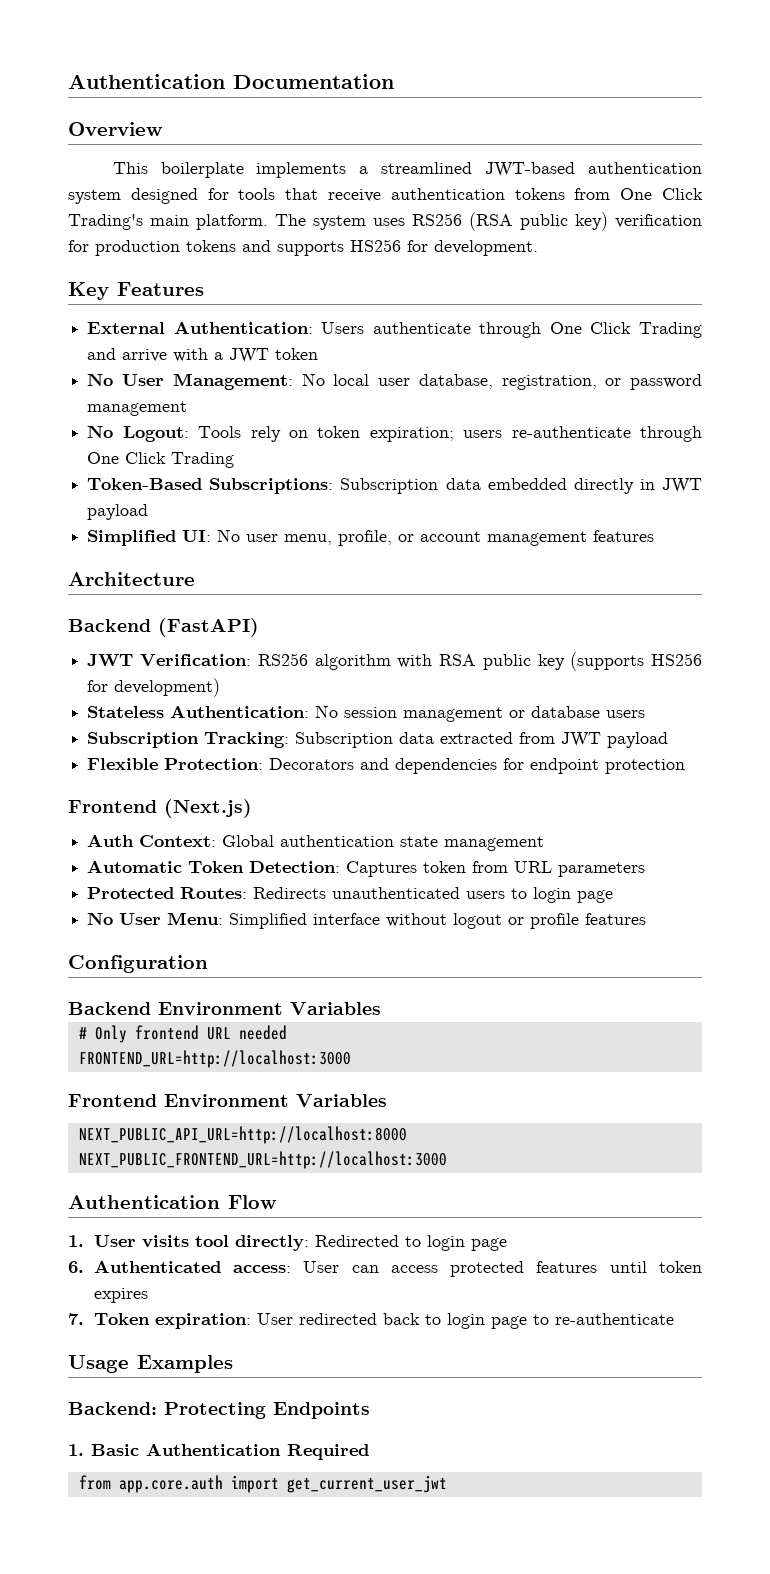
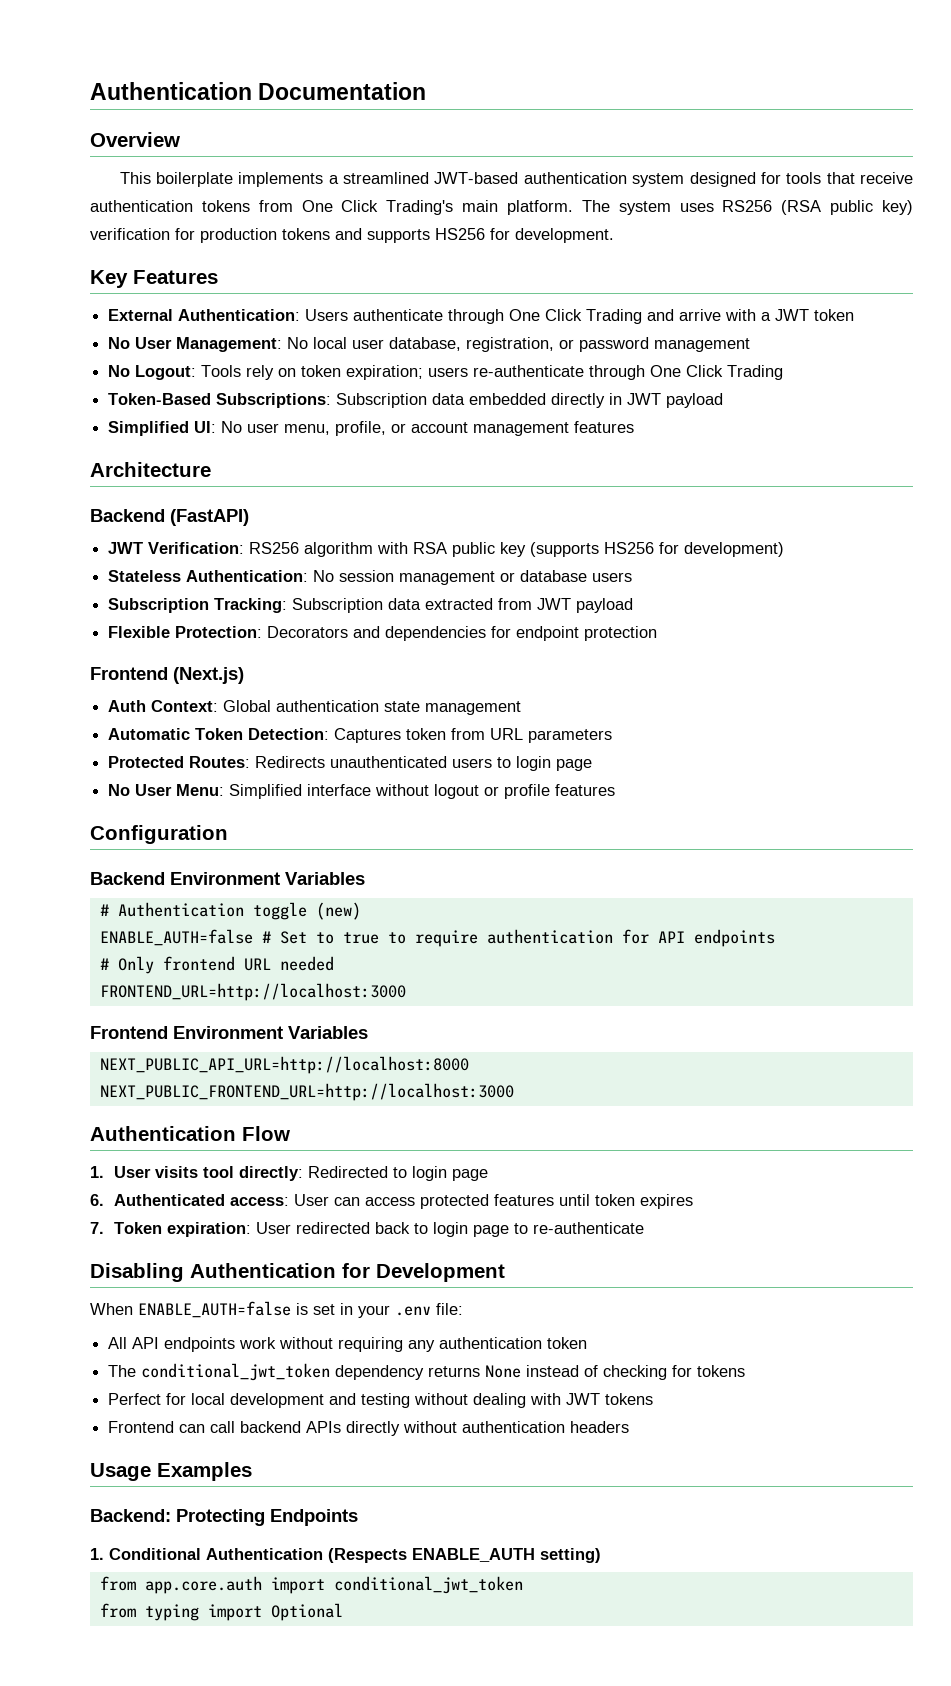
(381, 1008) none -> [99,902,361,920] [99,929,775,947] // # Authentication toggle (new) // ENABLE_AUTH=false # Set to true to require authentication for API endpoints
(674, 1319) none -> [90,1263,505,1282] [90,1301,463,1318] [108,1337,588,1352] [108,1363,746,1381] [108,1393,654,1408] [108,1421,630,1436] // Disabling Authentication for Development // When ENABLE_AUTH=false is set in your .env file: // All API endpoints work without requiring any authentication token // The conditional_jwt_token dependency returns None instead of checking for tokens // Perfect for local development and testing without dealing with JWT tokens // Frontend can call backend APIs directly without authentication headers
[91,1443,369,1460] [78,1475,447,1493] Basic Authentication Required // from app.core.auth import get_current_user_jwt -> [109,1548,601,1563] [99,1576,523,1594] [99,1603,343,1621] Conditional Authentication (Respects ENABLE_AUTH setting) // from app.core.auth import conditional_jwt_token // from typing import Optional

